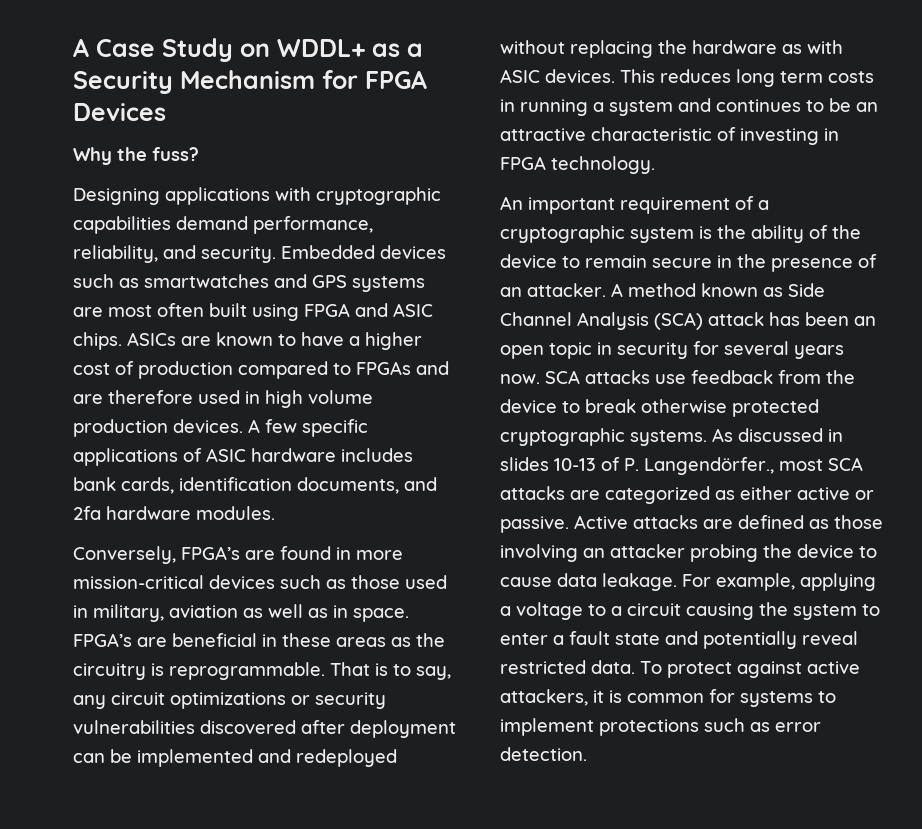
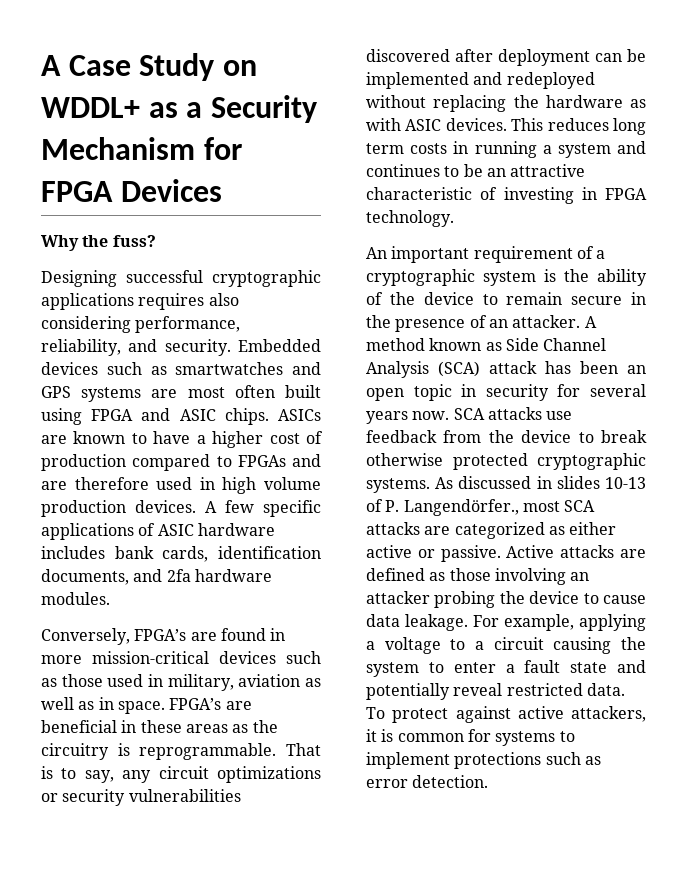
[165,187,441,205] [73,216,248,234] applications with cryptographic capabilities demand -> [126,270,321,287] [41,293,239,310] [41,316,131,333] successful cryptographic applications requires also considering

